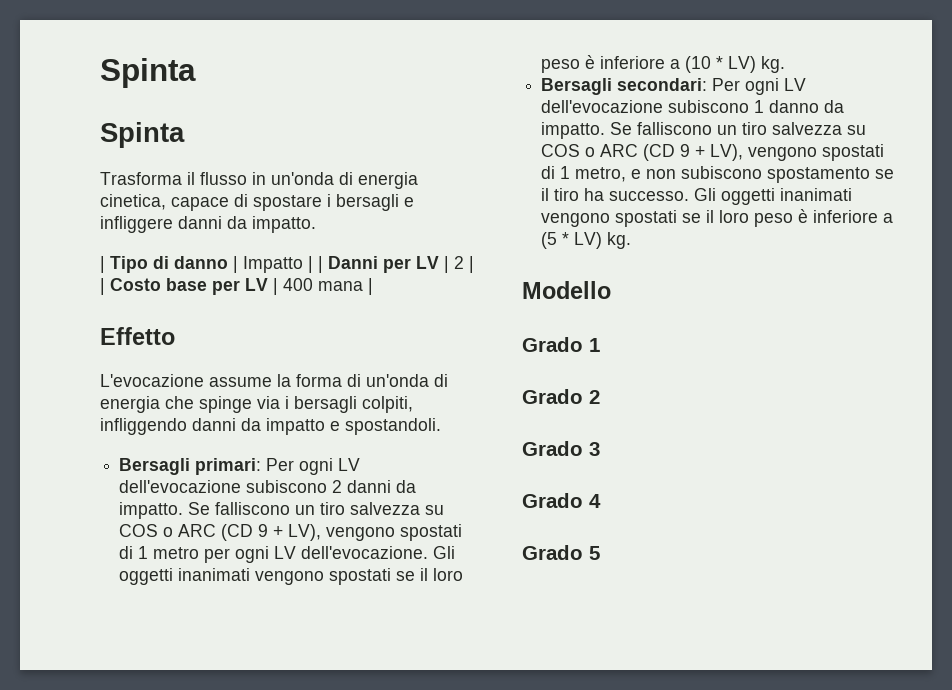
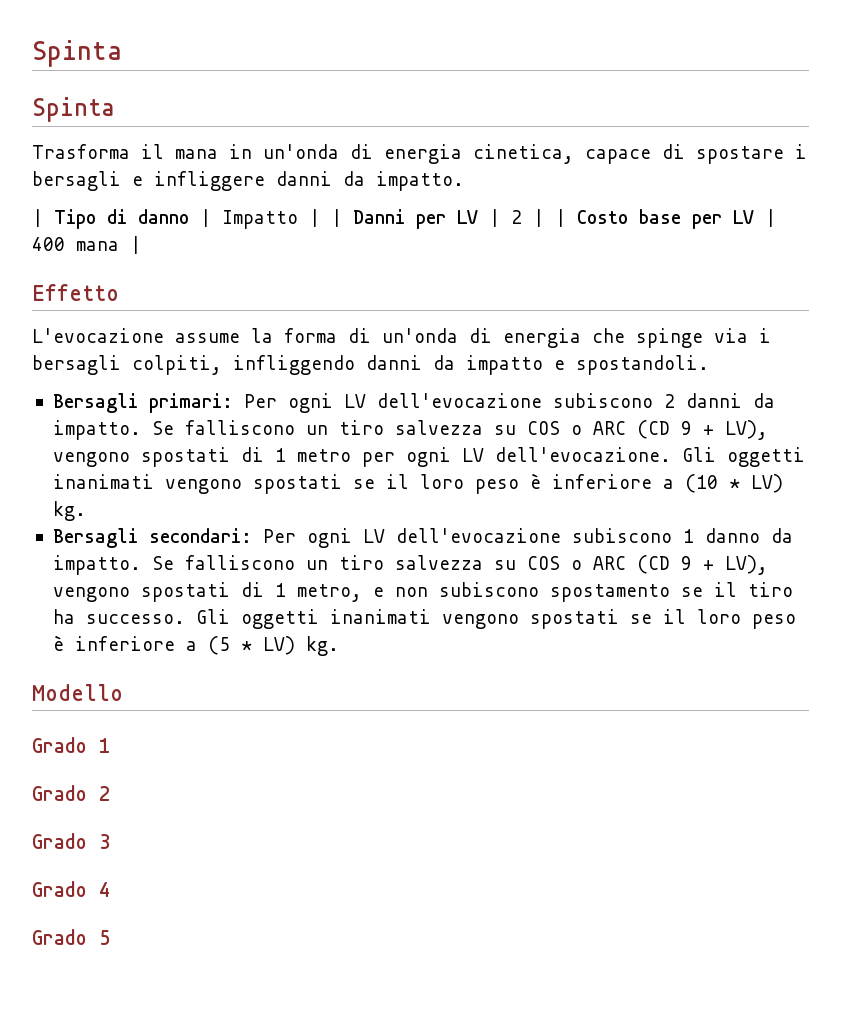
[200,172,247,185] flusso -> [175,149,218,159] mana

